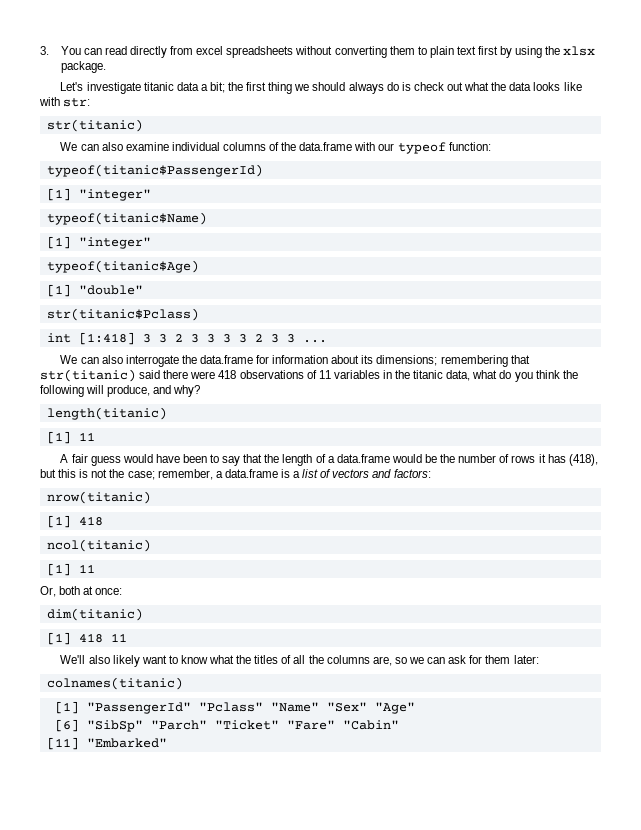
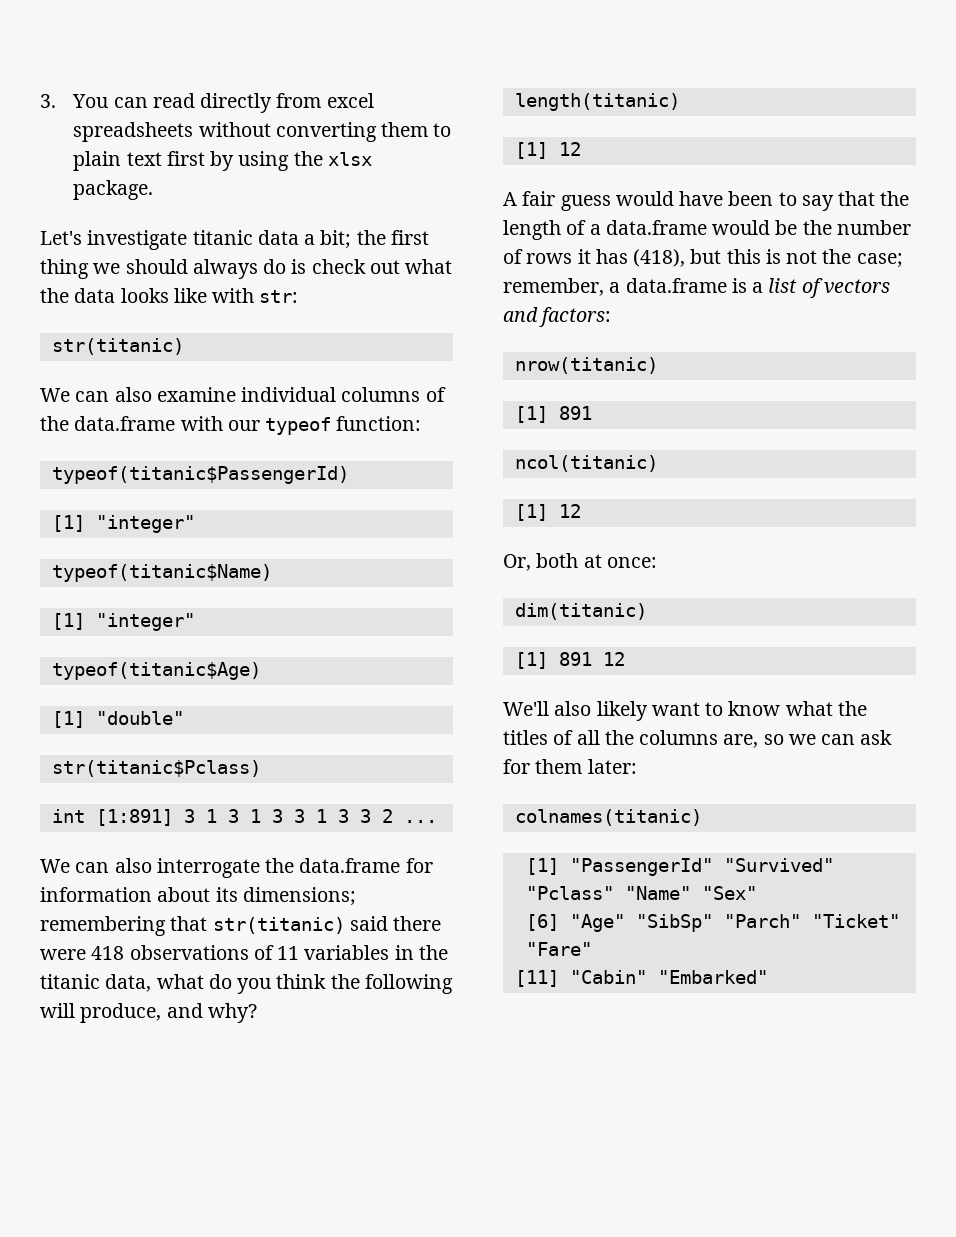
[78,332,295,345] [1:418] 3 3 2 3 3 3 3 2 3 3 -> [95,809,393,826] [1:891] 3 1 3 1 3 3 1 3 3 2
[78,432,95,441] 11 -> [558,142,581,156] 12
[78,516,103,526] 418 -> [558,406,592,420] 891
[78,564,95,573] 11 -> [558,504,581,518] 12
[78,633,127,643] 418 11 -> [558,652,625,666] 891 12
(191, 708) none -> [723,858,834,872] "Survived"
[374,702,415,714] "Age" -> (757, 893) none
(79, 725) none -> [569,914,625,932] "Age"
[342,720,399,730] "Cabin" -> (592, 949) none
(79, 743) none -> [569,970,647,984] "Cabin"

